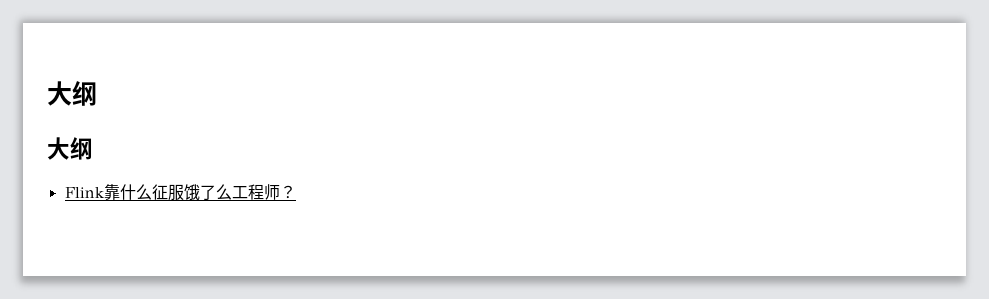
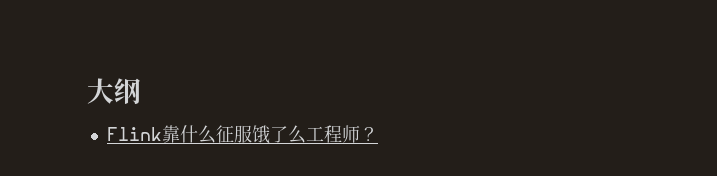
[47,81,97,106] [47,137,93,160] 大纲 // 大纲 -> [87,78,141,104] 大纲

